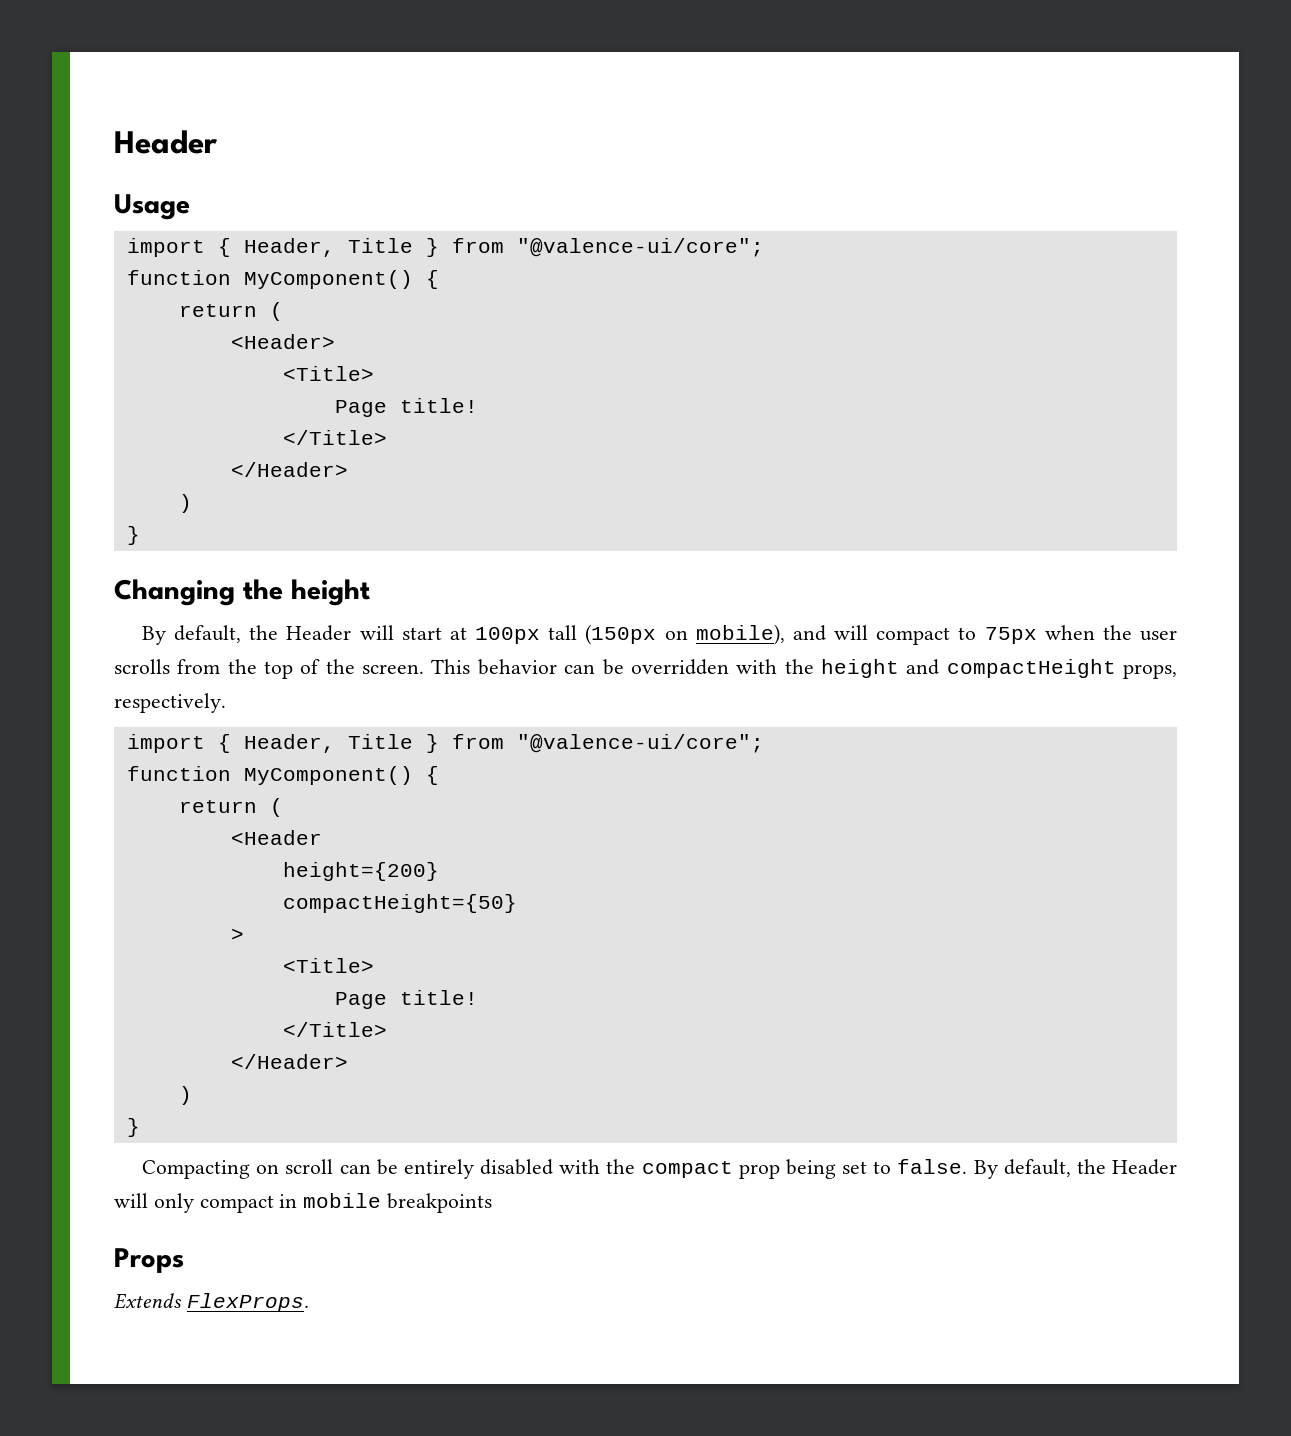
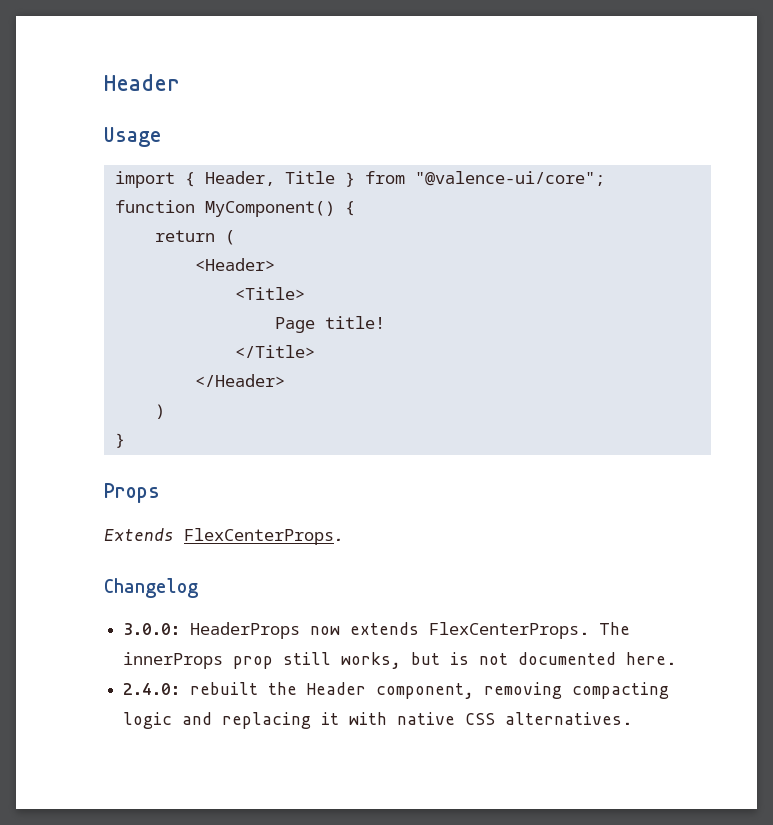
[114,579,370,606] [141,624,1177,645] [114,659,1178,679] [114,693,226,713] [126,734,764,753] [126,766,439,785] [178,798,283,817] [230,830,322,845] [282,862,439,881] [282,894,517,913] [230,928,244,941] [282,958,374,973] [334,990,478,1009] [282,1022,387,1037] [230,1054,348,1069] [178,1086,192,1105] [126,1118,140,1137] [141,1159,1178,1179] [114,1193,493,1213] [114,1248,184,1273] [114,1293,309,1312] Changing the height // By default, the Header will start at 100px tall (150px on mobile), and will compact to 75px when the user scrolls from the top of the screen. This behavior can be overridden with the height and compactHeight props, respectively. // import { Header, Title } from "@valence-ui/core"; // function MyComponent() { // return ( // <Header // height={200} // compactHeight={50} // > // <Title> // Page title! // </Title> // </Header> // ) // } // Compacting on scroll can be entirely disabled with the compact prop being set to false. By default, the Header will only compact in mobile breakpoints // Props // Extends FlexProps. -> [104,483,160,503] [104,528,344,545] [104,578,198,598] [123,622,631,639] [123,652,677,669] [123,682,670,699] [123,712,633,729] Props // Extends FlexCenterProps. // Changelog // 3.0.0: HeaderProps now extends FlexCenterProps. The innerProps prop still works, but is not documented here. // 2.4.0: rebuilt the Header component, removing compacting logic and replacing it with native CSS alternatives.

